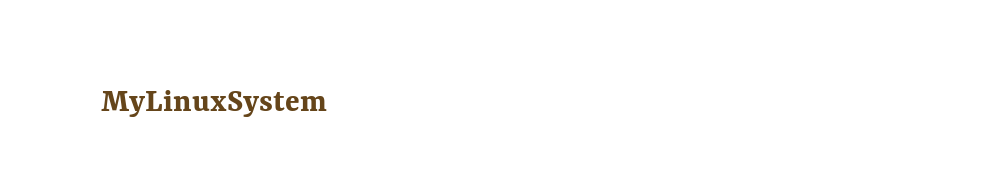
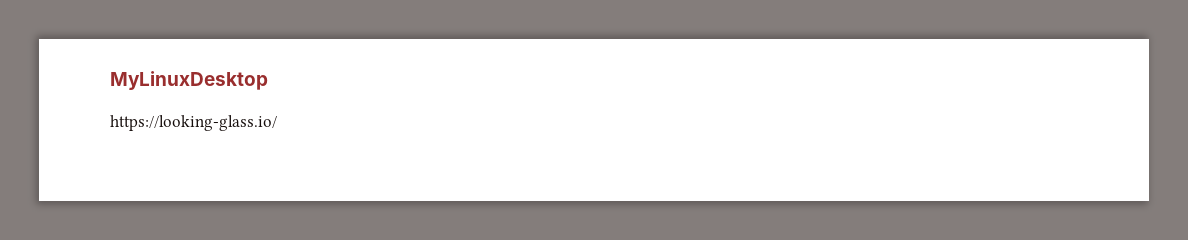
[101,90,327,117] MyLinuxSystem -> [110,71,268,90] [110,115,277,131] MyLinuxDesktop // https://looking-glass.io/

